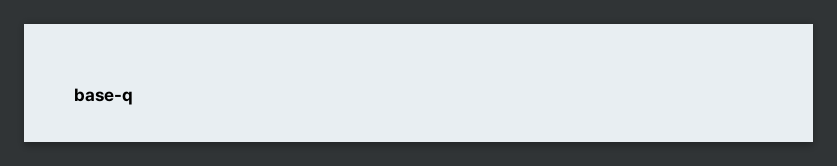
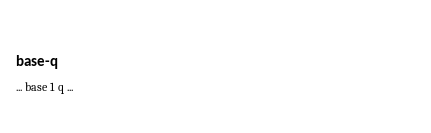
(133, 96) none -> [16,82,73,94] // ... base 1 q ...

